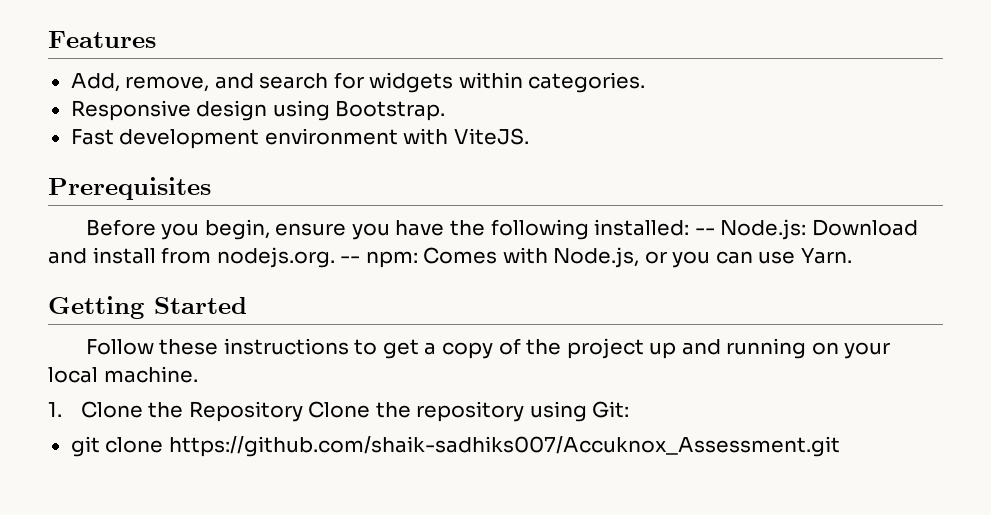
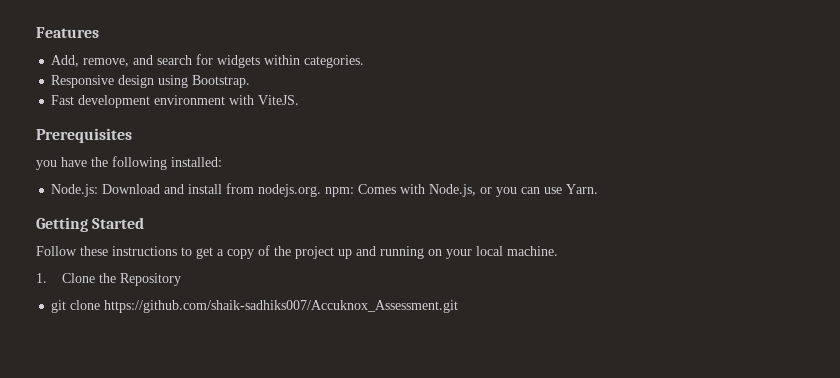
[85,219,347,240] Before you begin, ensure -> (132, 135) none
[694,228,715,235] -- -> (222, 162) //
[340,256,361,263] -- -> (322, 190) none
[308,401,630,422] Clone the repository using Git: -> (181, 279) none

